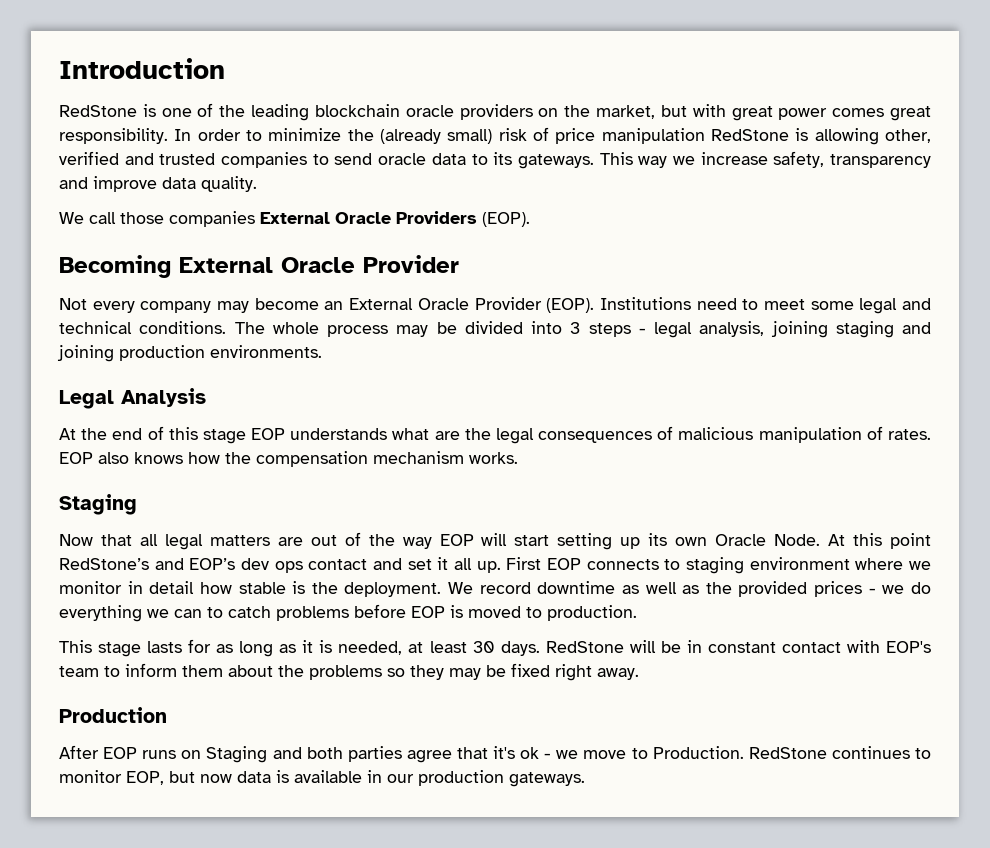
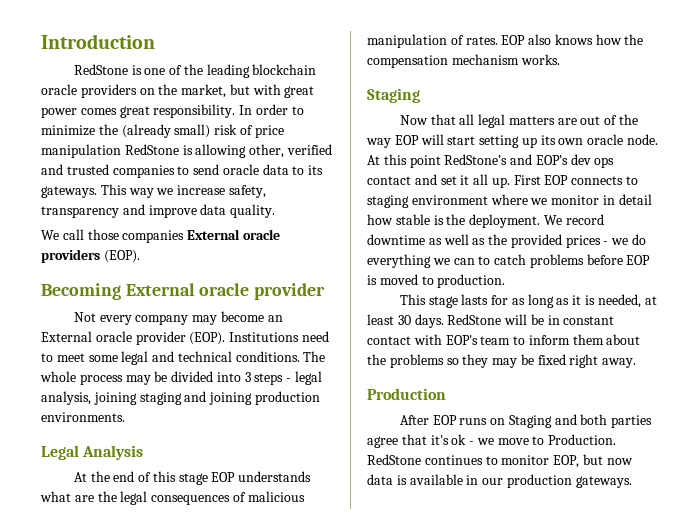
[335,211,477,224] Oracle Providers -> [242,229,280,240] [41,249,100,263] oracle providers
[281,255,459,273] Oracle Provider -> [199,283,326,300] oracle provider
[417,297,542,310] Oracle Provider -> [95,331,186,345] oracle provider
[715,534,821,546] Oracle Node. -> [587,134,659,145] oracle node.

